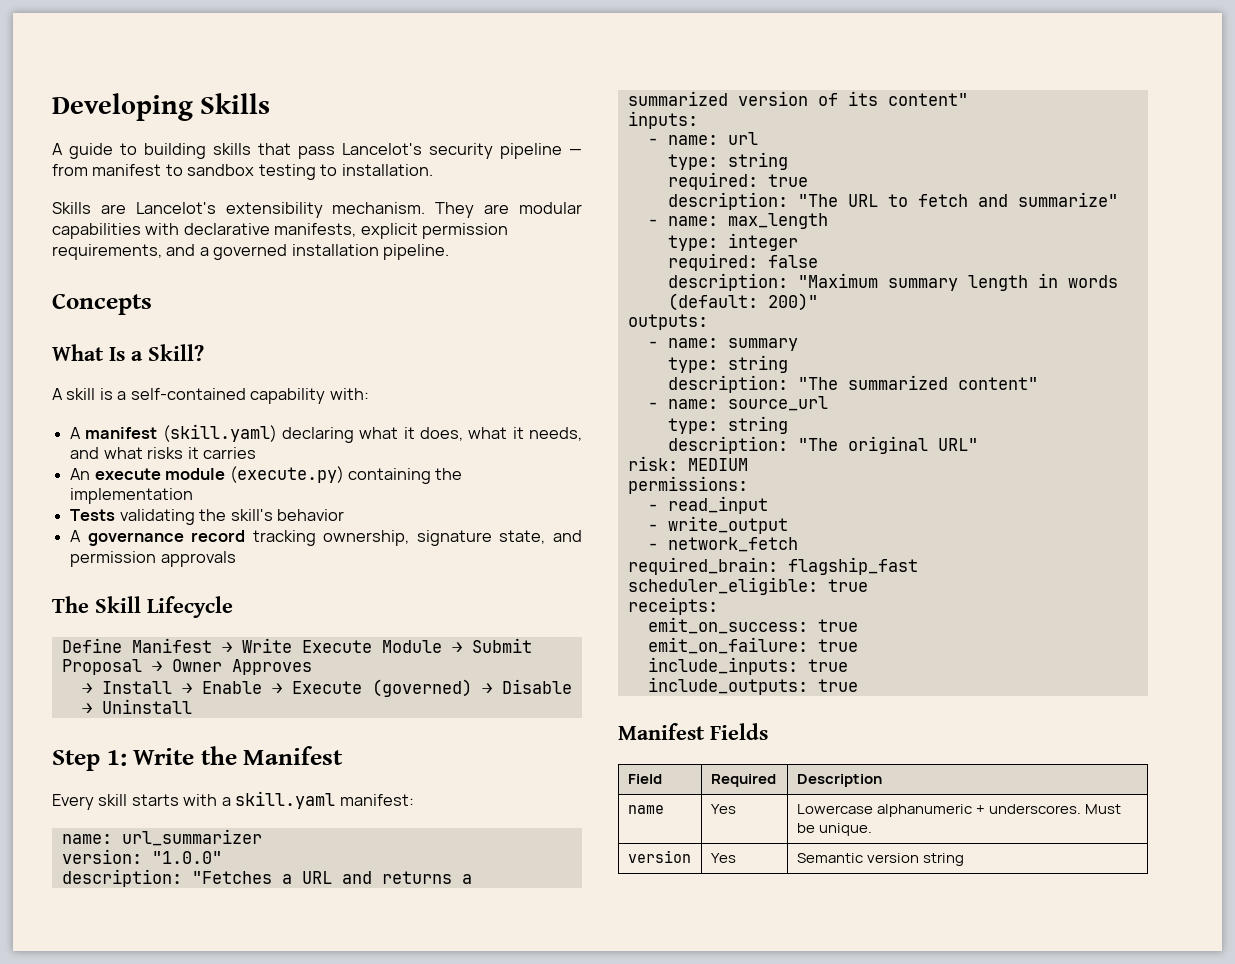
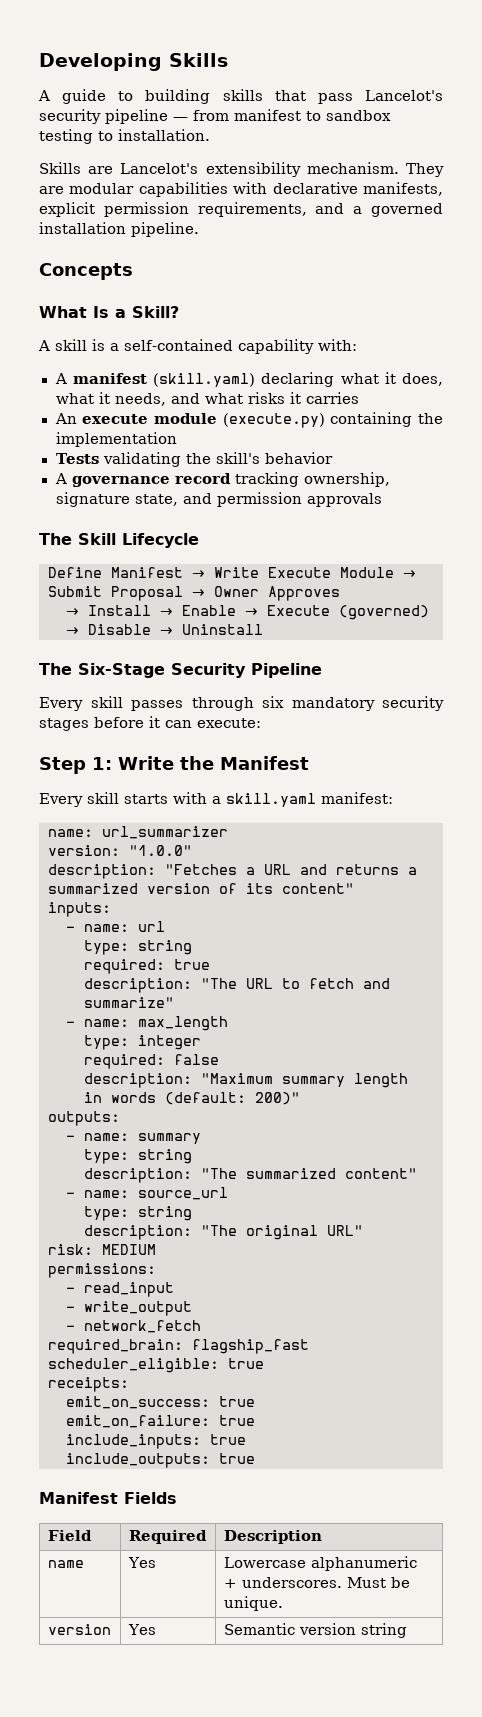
(192, 706) none -> [39,663,322,678] [39,696,444,711] [39,716,261,731] // The Six-Stage Security Pipeline // Every skill passes through six mandatory security stages before it can execute:

